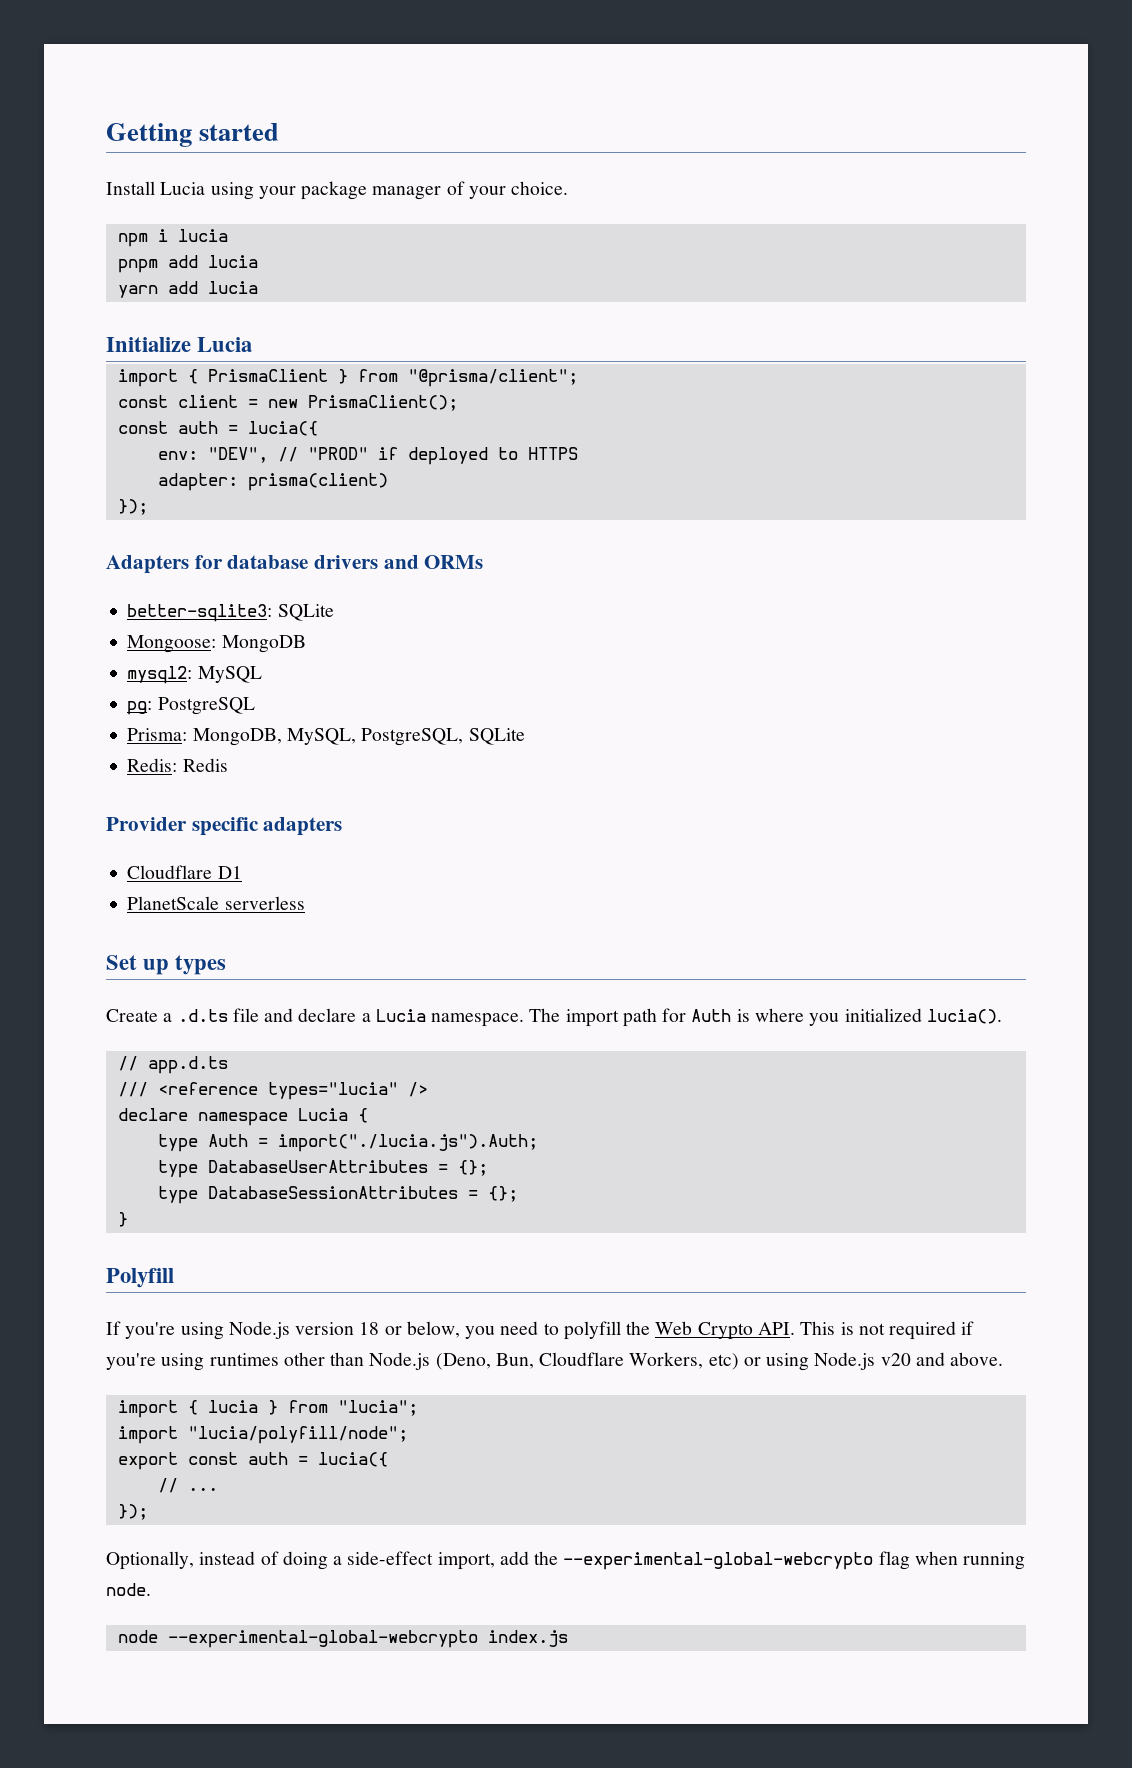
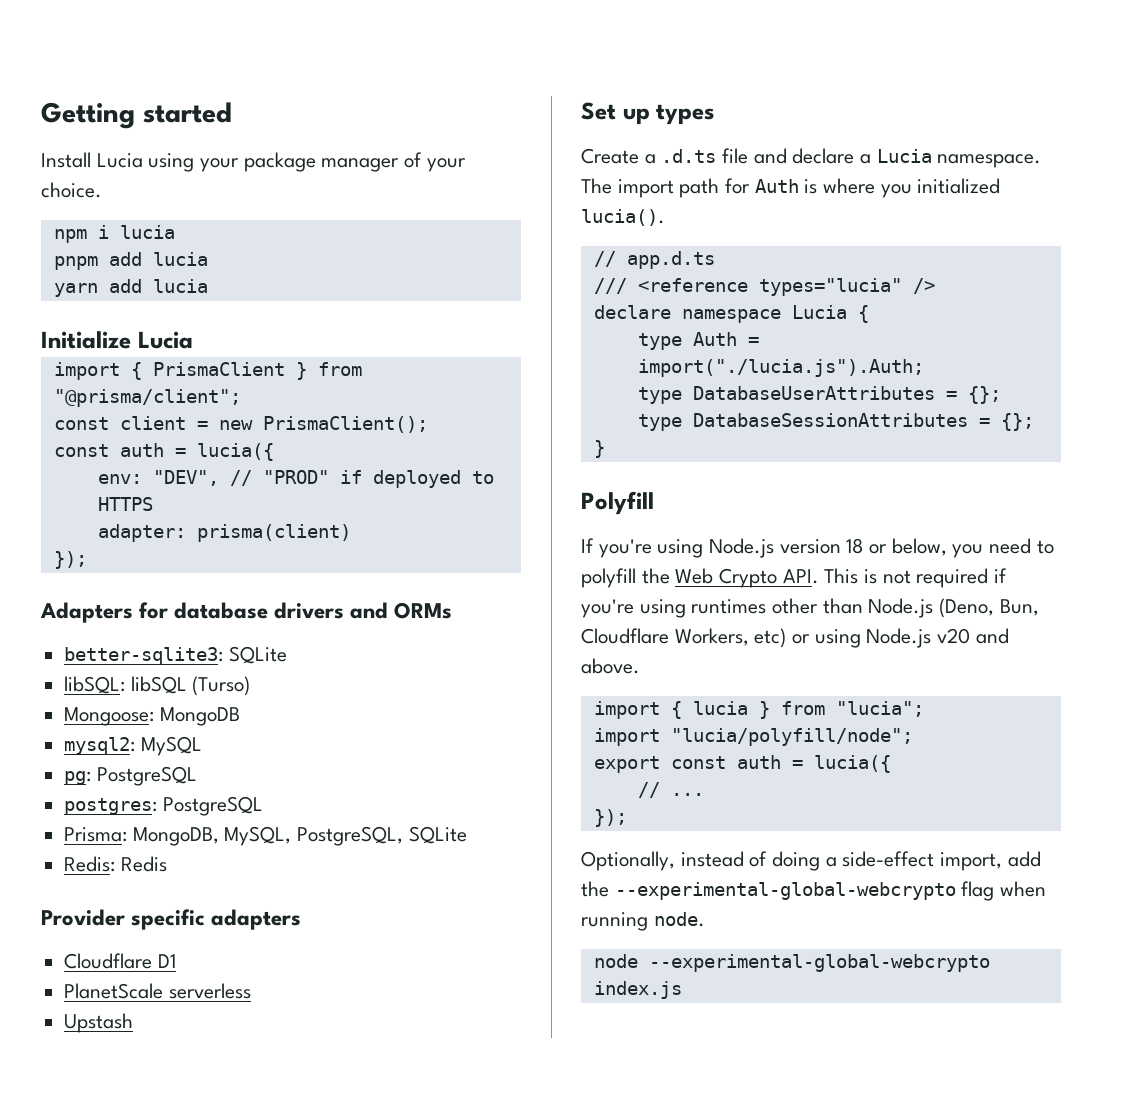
(334, 612) none -> [64,676,251,696] // libSQL: libSQL (Turso)
(255, 706) none -> [64,796,263,816] // postgres: PostgreSQL
(305, 903) none -> [64,1013,134,1033] // Upstash

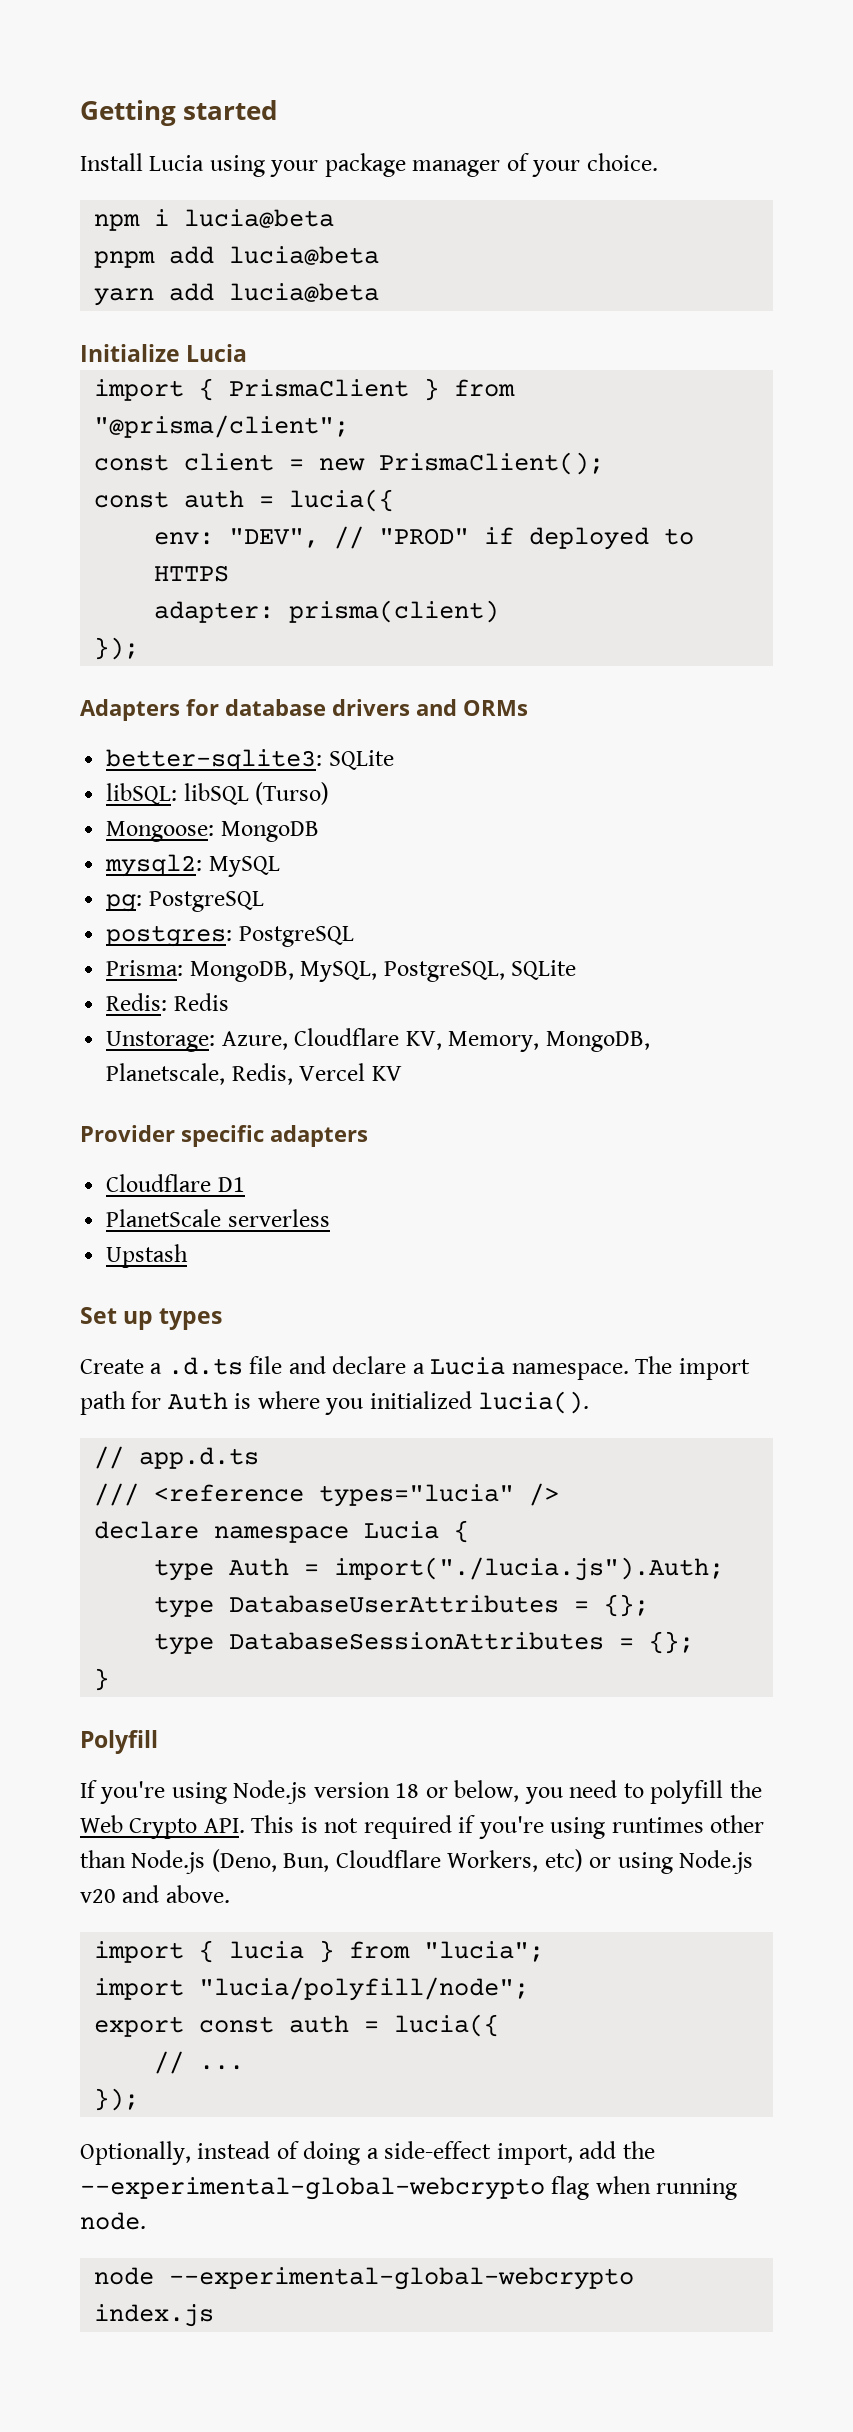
[119,225,175,239] lucia -> [184,209,335,228] lucia@beta
[152,252,208,266] lucia -> [229,246,380,265] lucia@beta
[152,279,208,293] lucia -> [229,283,380,302] lucia@beta
(167, 864) none -> [106,1028,650,1052] [106,1063,402,1085] // Unstorage: Azure, Cloudflare KV, Memory, MongoDB, Planetscale, Redis, Vercel KV

